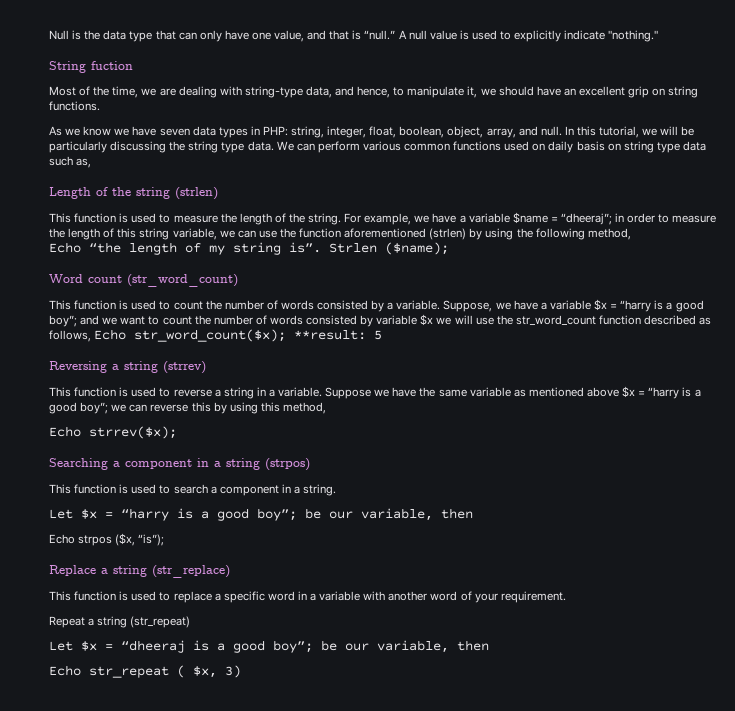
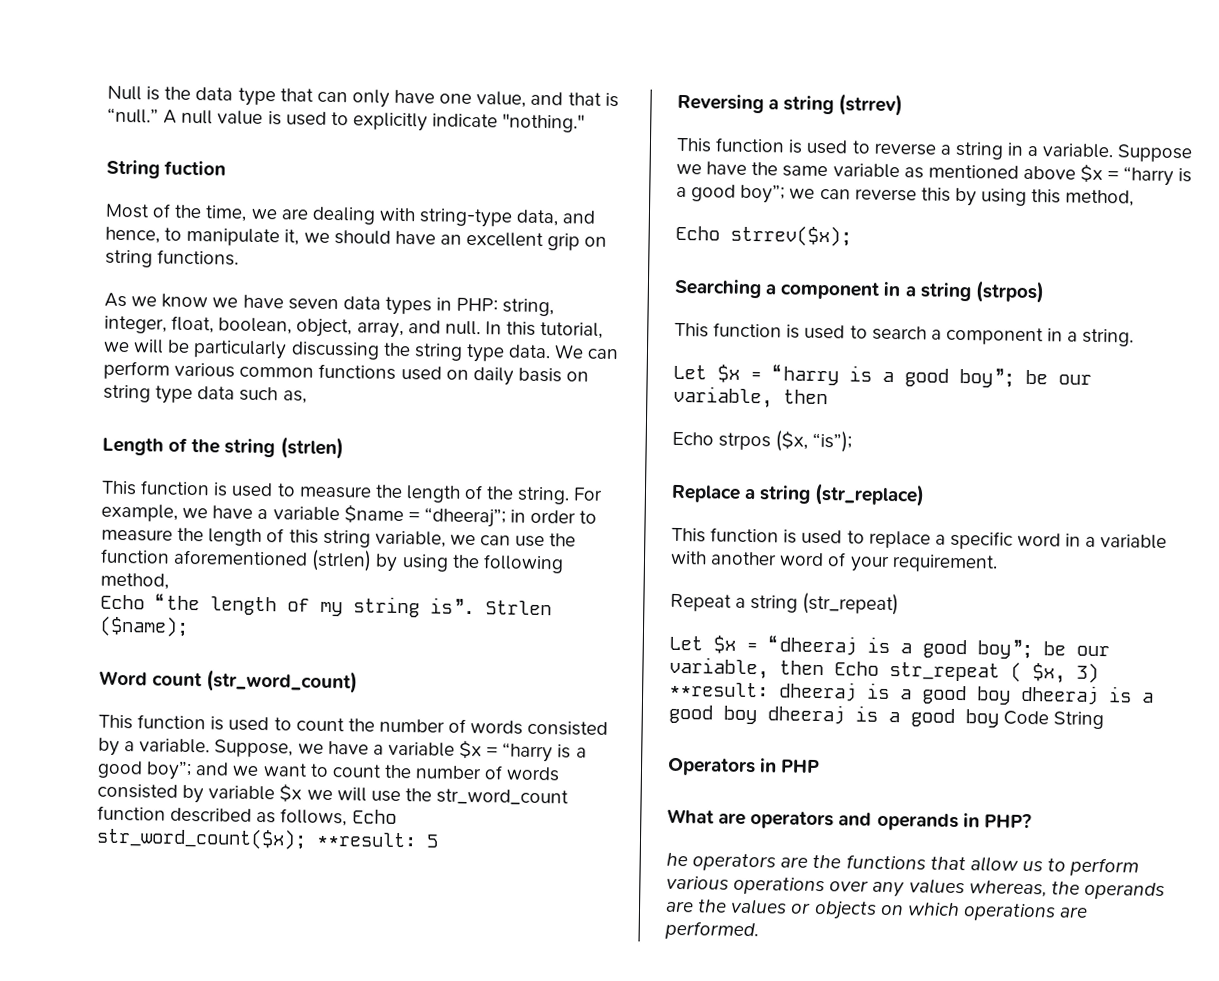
(489, 645) // -> (824, 668) none
(241, 671) none -> [669,681,1154,706] [668,704,1105,730] [667,757,821,777] [667,808,1032,832] [666,852,1140,877] [666,875,1165,900] [665,898,1089,922] [664,920,759,941] **result: dheeraj is a good boy dheeraj is a good boy dheeraj is a good boy Code String // Operators in PHP // What are operators and operands in PHP? // he operators are the functions that allow us to perform various operations over any values whereas, the operands are the values or objects on which operations are performed.

